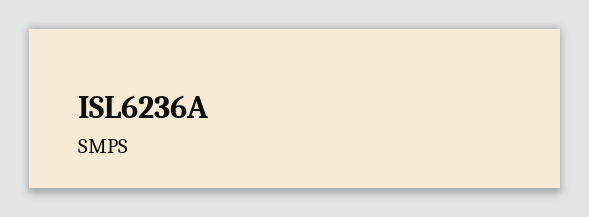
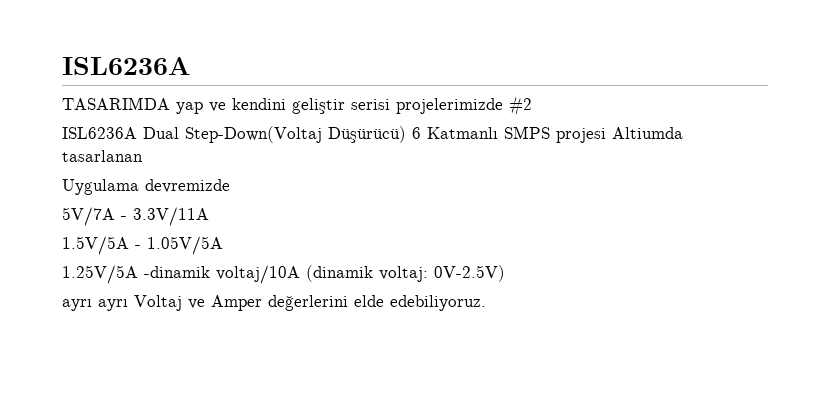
[78,139,128,153] SMPS -> [62,96,532,116] [62,126,683,143] [62,150,143,162] [62,179,230,195] [62,207,209,226] [62,236,223,255] [62,265,505,284] [62,295,486,311] TASARIMDA yap ve kendini geliştir serisi projelerimizde #2 // ISL6236A Dual Step-Down(Voltaj Düşürücü) 6 Katmanlı SMPS projesi Altiumda tasarlanan // Uygulama devremizde // 5V/7A - 3.3V/11A // 1.5V/5A - 1.05V/5A // 1.25V/5A -dinamik voltaj/10A (dinamik voltaj: 0V-2.5V) // ayrı ayrı Voltaj ve Amper değerlerini elde edebiliyoruz.

